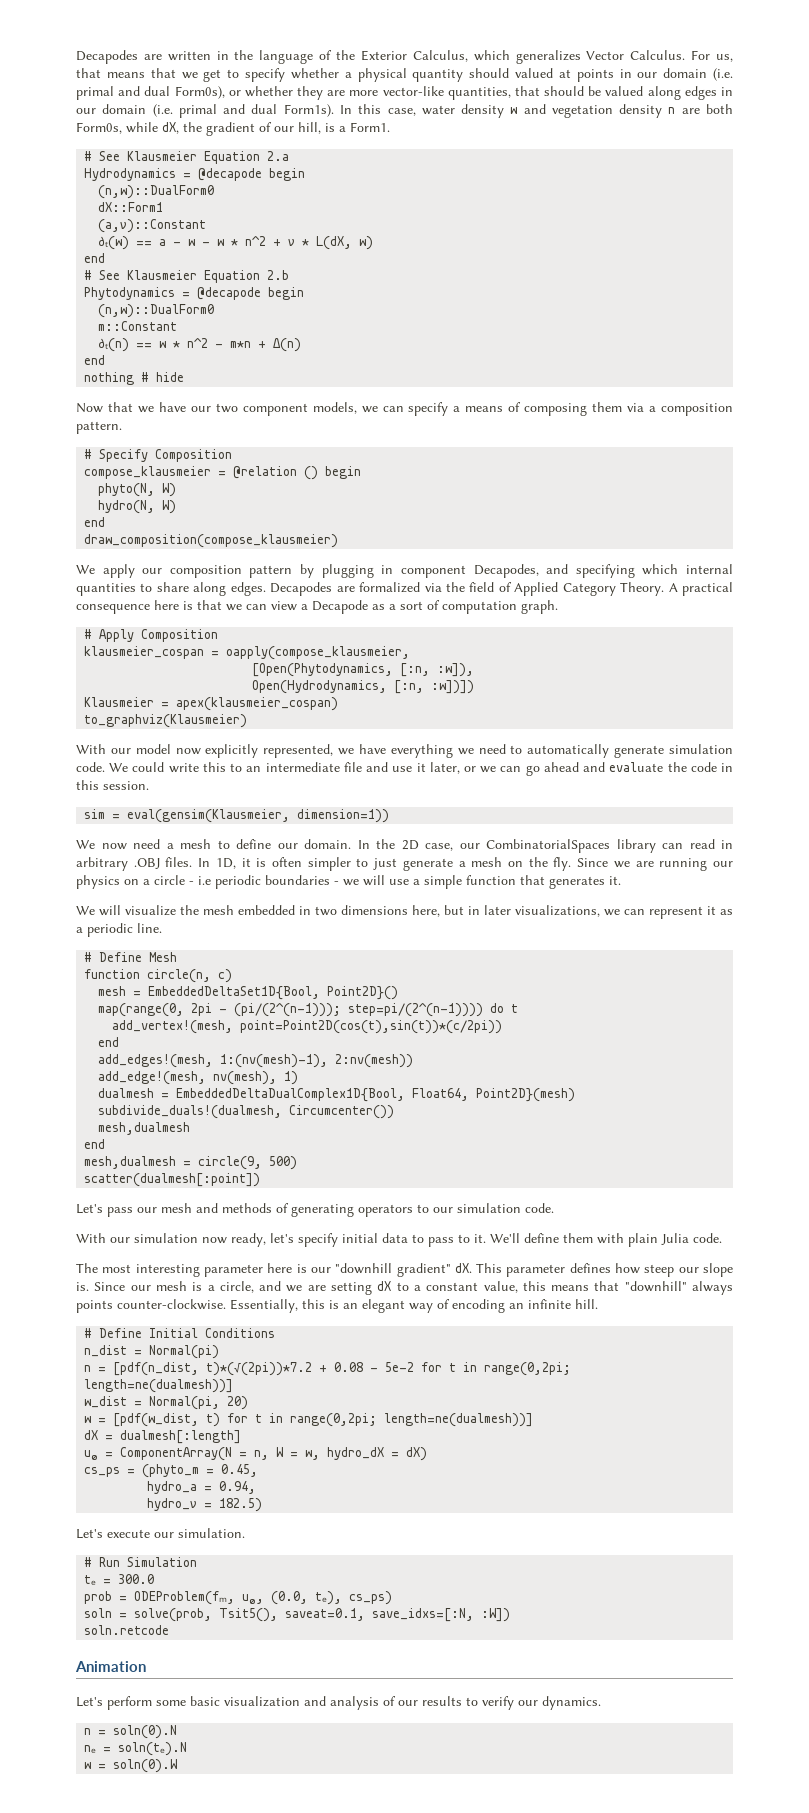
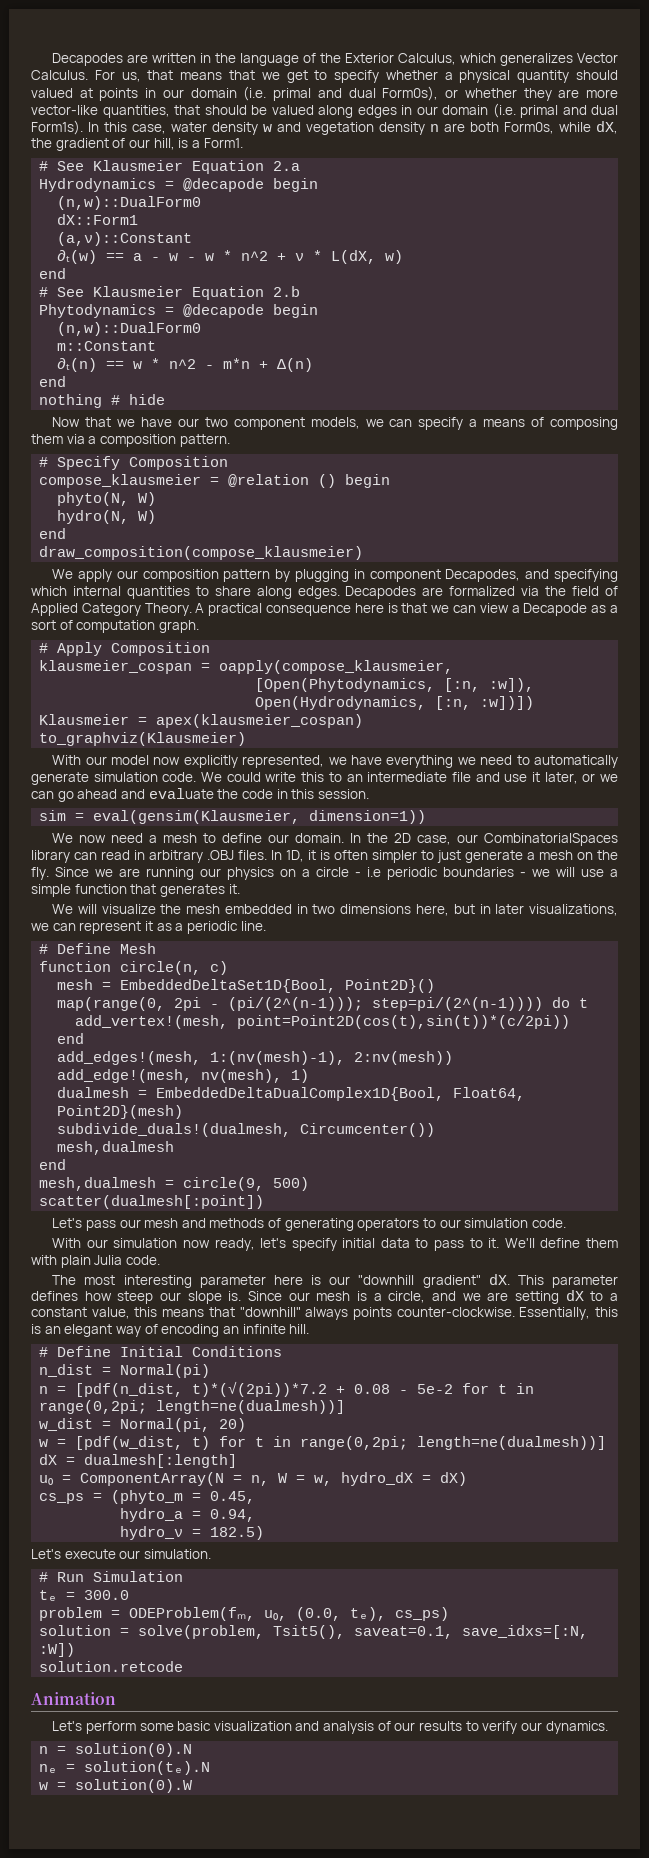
[84,1591,113,1604] prob -> [39,1607,103,1621] problem
[84,1608,213,1622] soln = solve(prob, -> [39,1625,265,1639] solution = solve(problem,
[84,1625,170,1635] soln.retcode -> [39,1661,184,1672] solution.retcode
[113,1725,178,1739] soln(0).N -> [75,1743,193,1757] solution(0).N
[118,1742,188,1756] [84,1759,178,1773] soln(tₑ).N // w = soln(0).W -> [84,1761,211,1775] [39,1779,193,1793] solution(tₑ).N // w = solution(0).W

